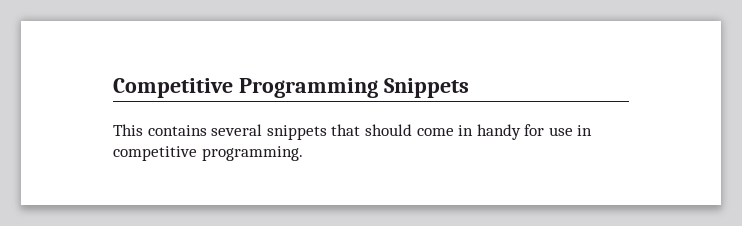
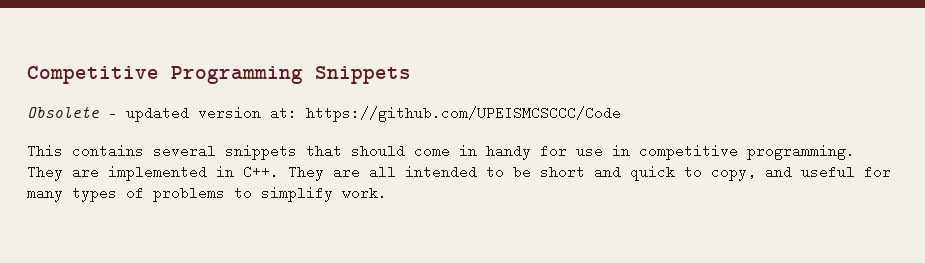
(469, 88) none -> [27,106,621,122] // Obsolete - updated version at: https://github.com/UPEISMCSCCC/Code
(303, 153) none -> [27,165,891,181] [27,186,387,202] They are implemented in C++. They are all intended to be short and quick to copy, and useful for many types of problems to simplify work.

